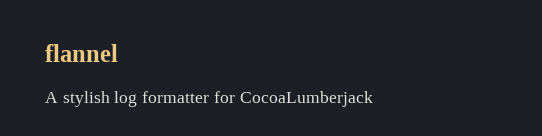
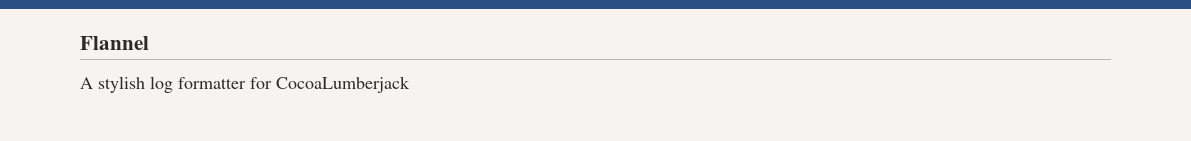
[45,44,118,62] flannel -> [80,36,149,50] Flannel

